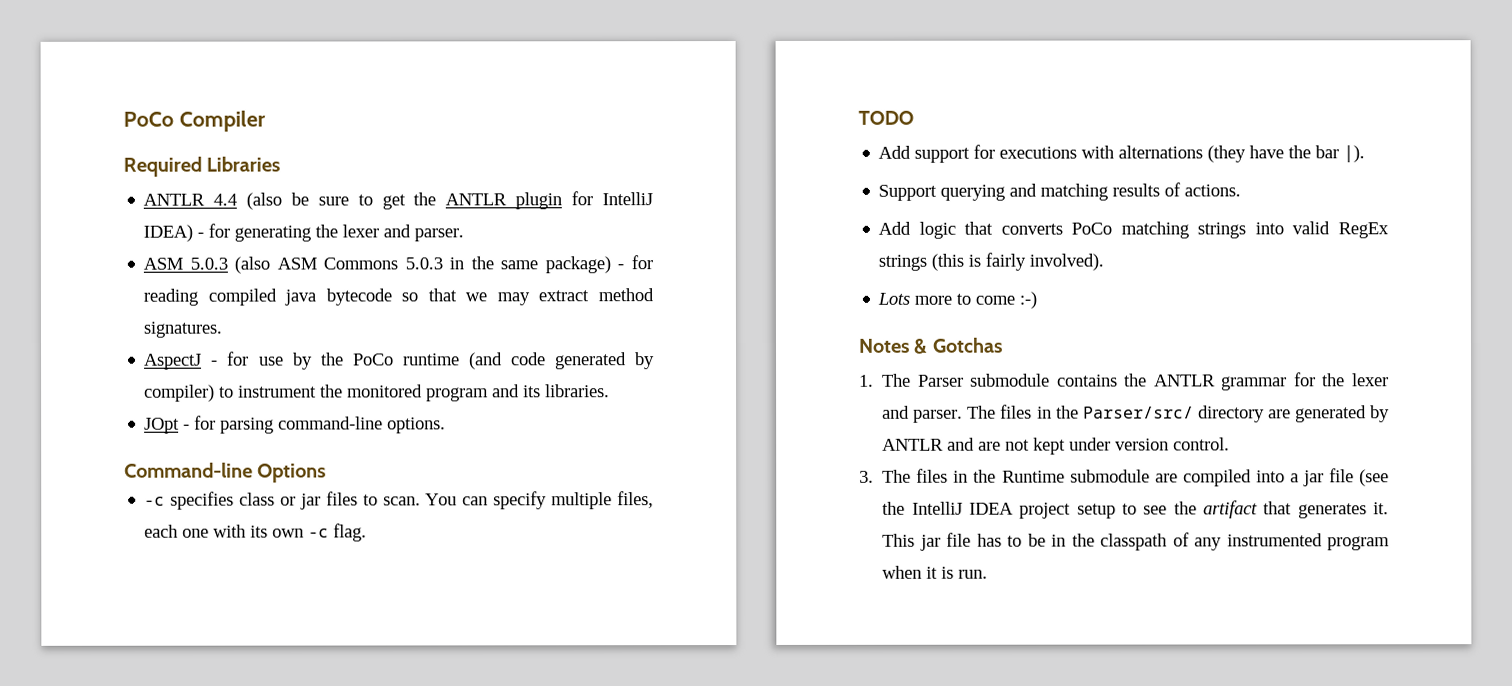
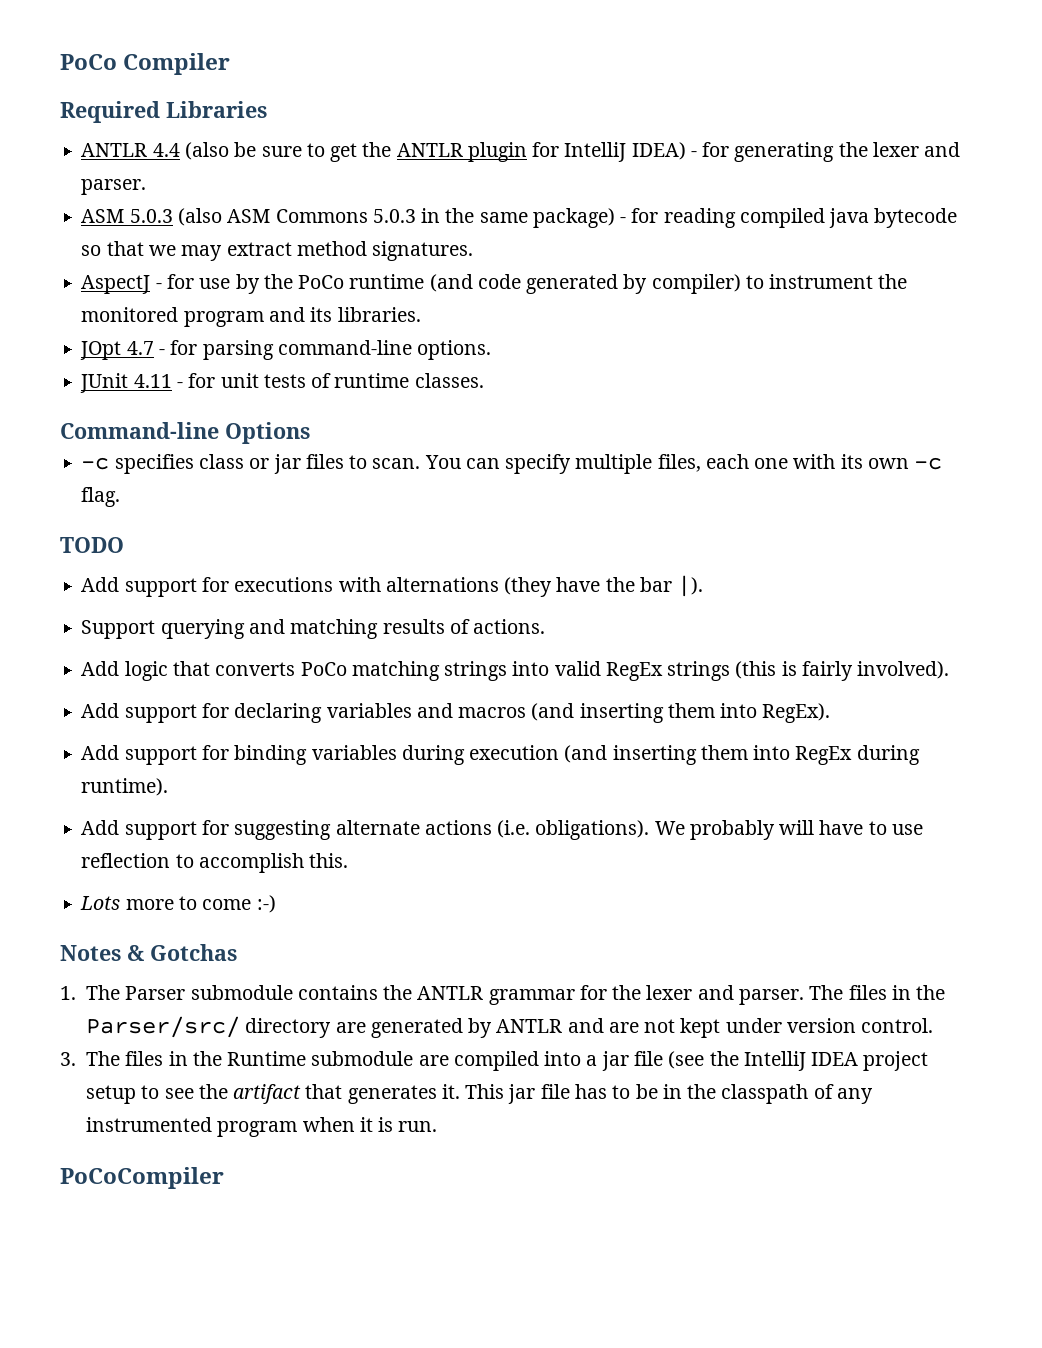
(181, 425) none -> [126,341,154,355] 4.7
(447, 425) none -> [80,373,484,393] // JUnit 4.11 - for unit tests of runtime classes.
(1105, 262) none -> [81,703,831,723] [81,745,920,765] [81,778,169,796] [81,820,923,840] [81,853,349,873] // Add support for declaring variables and macros (and inserting them into RegEx). // Add support for binding variables during execution (and inserting them into RegEx during runtime). // Add support for suggesting alternate actions (i.e. obligations). We probably will have to use reflection to accomplish this.
(989, 574) none -> [60,1167,224,1189] // PoCoCompiler

